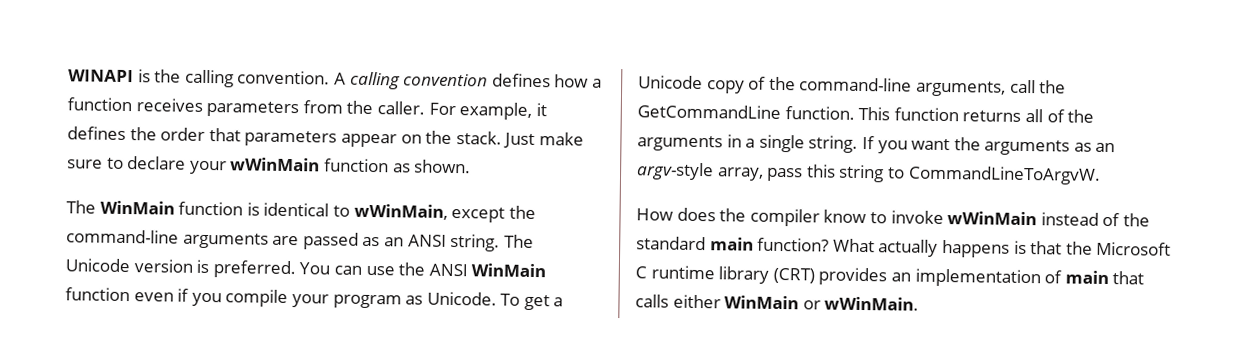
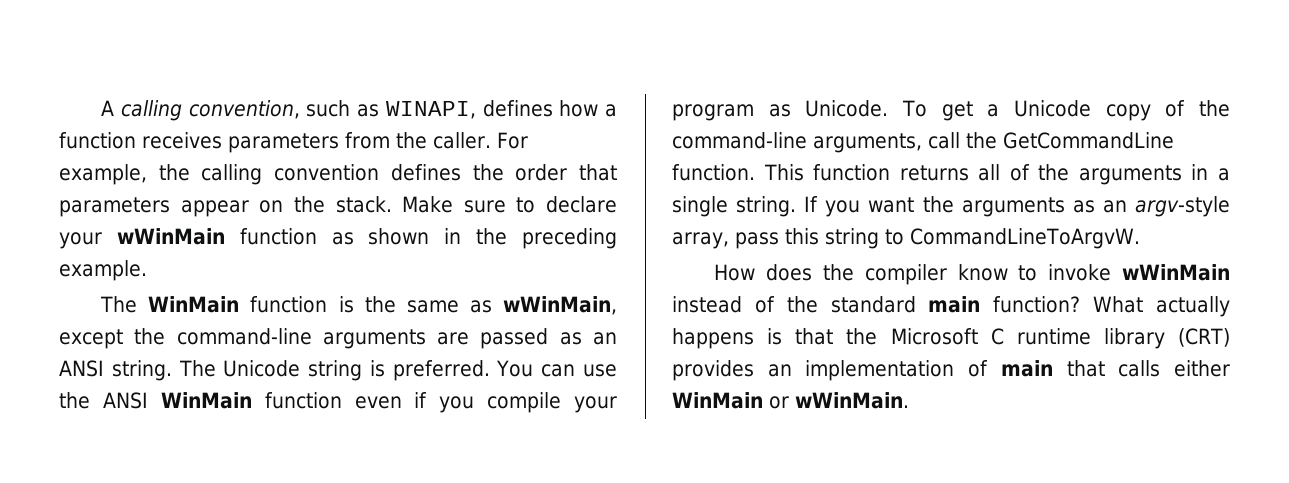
[68,69,489,90] WINAPI is the calling convention. A calling convention -> [101,100,476,121] A calling convention, such as WINAPI,
[535,103,547,117] it -> [158,164,380,185] the calling convention
[503,132,584,149] Just make -> [402,196,454,213] Make
[414,159,472,174] shown. -> [368,228,617,249] [59,260,147,281] shown in the preceding example.
[263,202,350,217] identical to -> [364,296,492,313] the same as
[133,259,193,273] version -> [308,360,363,381] string

